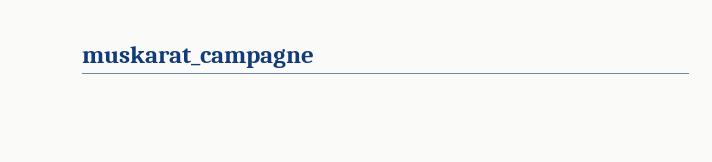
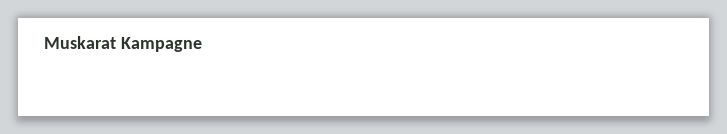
[82,46,314,68] muskarat_campagne -> [44,36,202,52] Muskarat Kampagne

